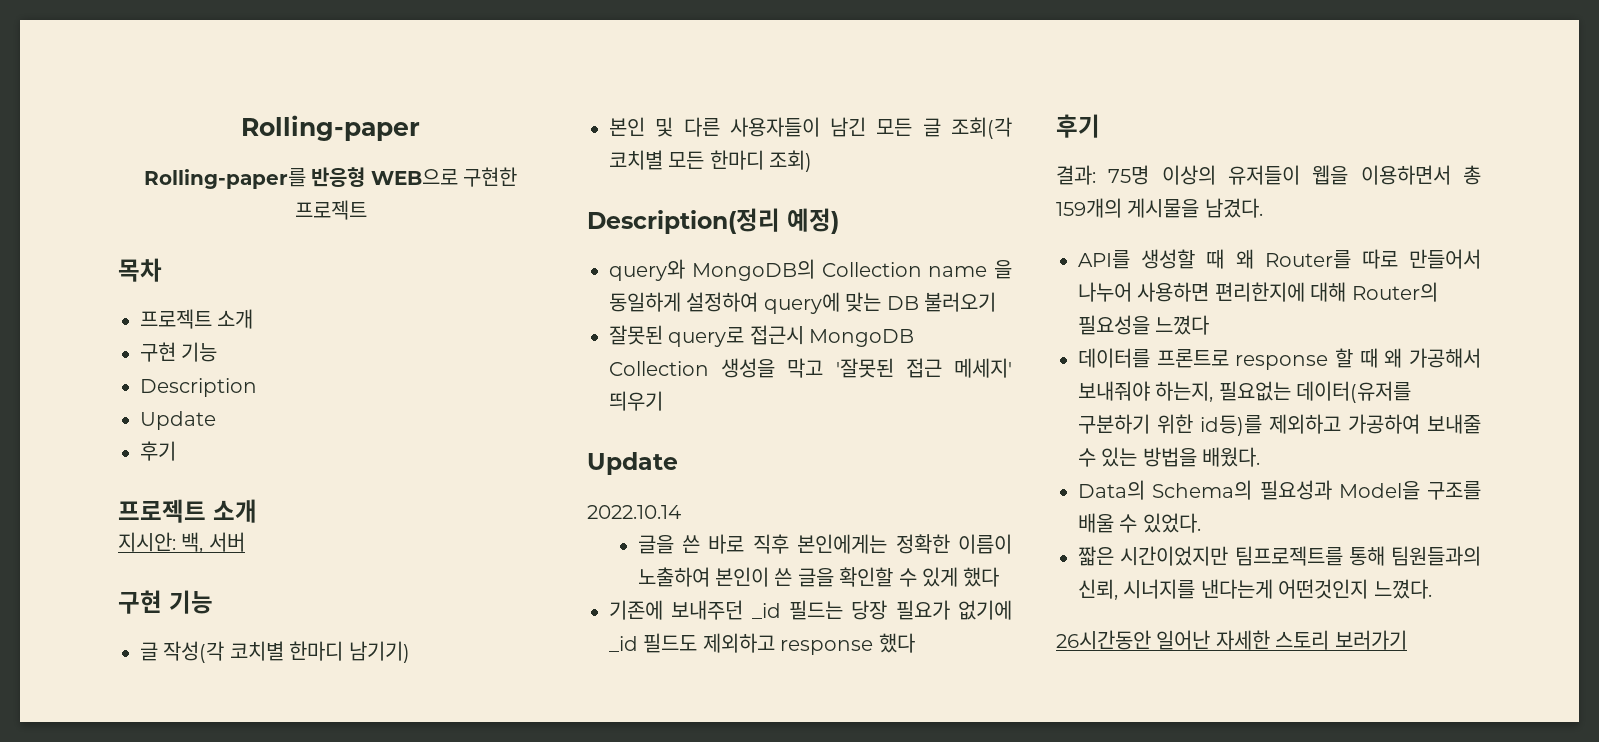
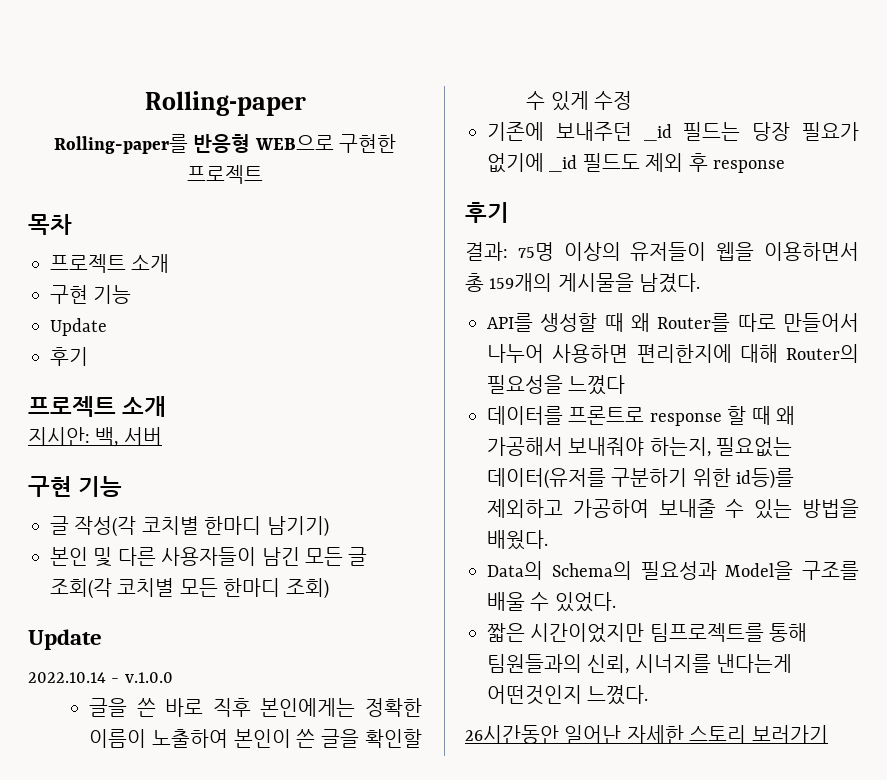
[140,378,257,397] // Description -> (132, 294) none
[587,208,839,234] [609,259,1012,281] [609,292,996,314] [609,325,915,347] [609,358,1012,378] [609,391,663,411] // Description(정리 예정) // query와 MongoDB의 Collection name 을 동일하게 설정하여 query에 맞는 DB 불러오기 // 잘못된 query로 접근시 MongoDB Collection 생성을 막고 '잘못된 접근 메세지' 띄우기 -> (329, 588) none
(681, 512) none -> [111,672,173,683] - v.1.0.0
[963,567,1000,587] 했다 -> [594,91,633,110] 수정
[702,633,915,655] 제외하고 response 했다 -> [645,153,785,173] 제외 후 response

